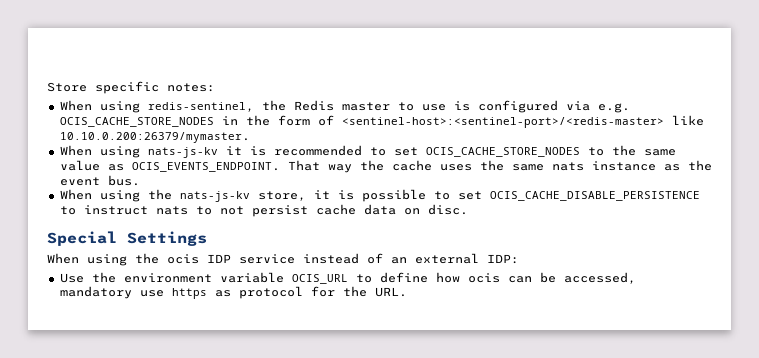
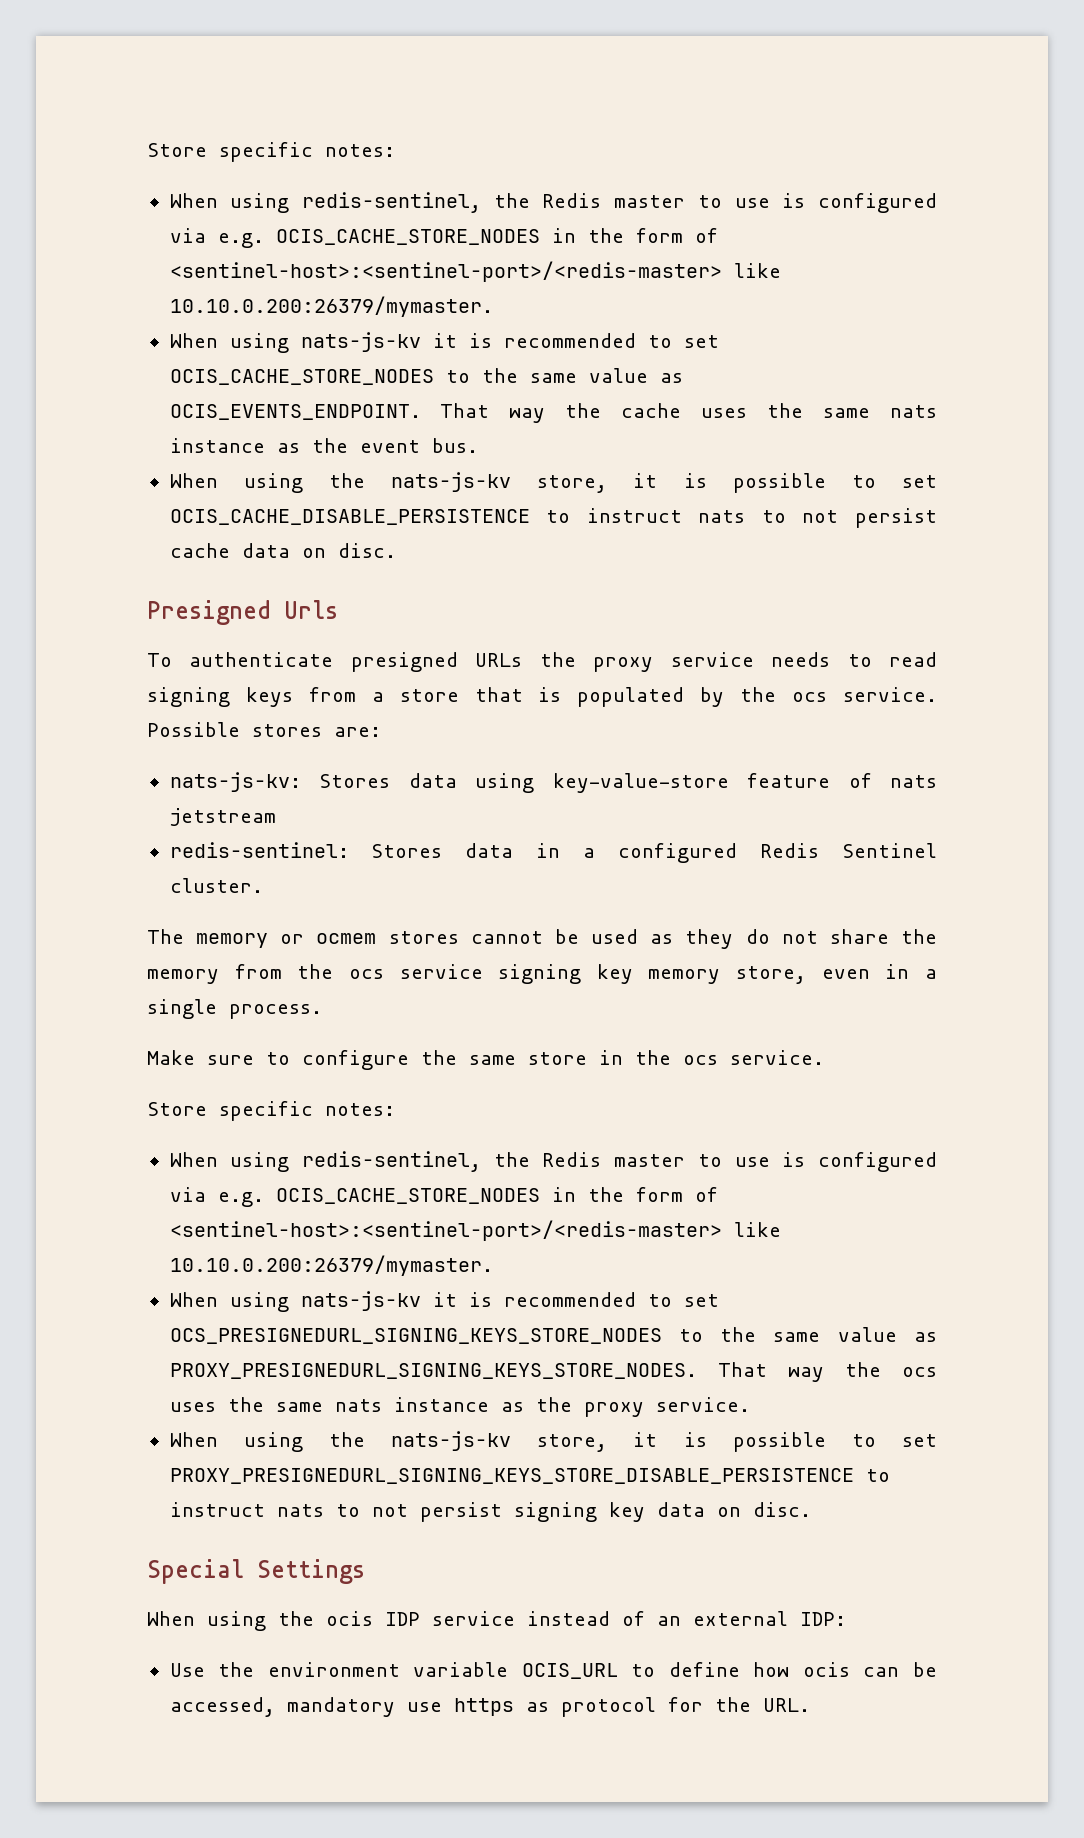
(468, 209) none -> [147,600,338,625] [147,652,938,672] [147,687,937,707] [147,722,381,737] [169,772,937,793] [169,808,276,826] [169,842,937,863] [169,878,263,893] [147,929,938,949] [147,964,937,984] [147,999,322,1019] [147,1050,824,1070] [147,1101,395,1121] [169,1151,938,1172] [169,1187,718,1207] [169,1220,781,1241] [169,1255,493,1276] [169,1291,719,1312] [169,1327,937,1344] [169,1362,937,1382] [169,1397,750,1417] [169,1431,938,1452] [169,1468,890,1484] [169,1502,811,1522] // Presigned Urls // To authenticate presigned URLs the proxy service needs to read signing keys from a store that is populated by the ocs service. Possible stores are: // nats-js-kv: Stores data using key-value-store feature of nats jetstream // redis-sentinel: Stores data in a configured Redis Sentinel cluster. // The memory or ocmem stores cannot be used as they do not share the memory from the ocs service signing key memory store, even in a single process. // Make sure to configure the same store in the ocs service. // Store specific notes: // When using redis-sentinel, the Redis master to use is configured via e.g. OCIS_CACHE_STORE_NODES in the form of <sentinel-host>:<sentinel-port>/<redis-master> like 10.10.0.200:26379/mymaster. // When using nats-js-kv it is recommended to set OCS_PRESIGNEDURL_SIGNING_KEYS_STORE_NODES to the same value as PROXY_PRESIGNEDURL_SIGNING_KEYS_STORE_NODES. That way the ocs uses the same nats instance as the proxy service. // When using the nats-js-kv store, it is possible to set PROXY_PRESIGNEDURL_SIGNING_KEYS_STORE_DISABLE_PERSISTENCE to instruct nats to not persist signing key data on disc.

